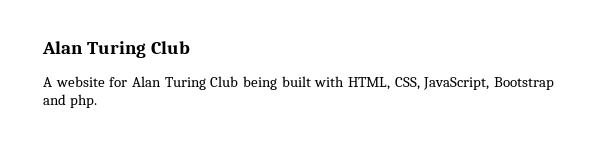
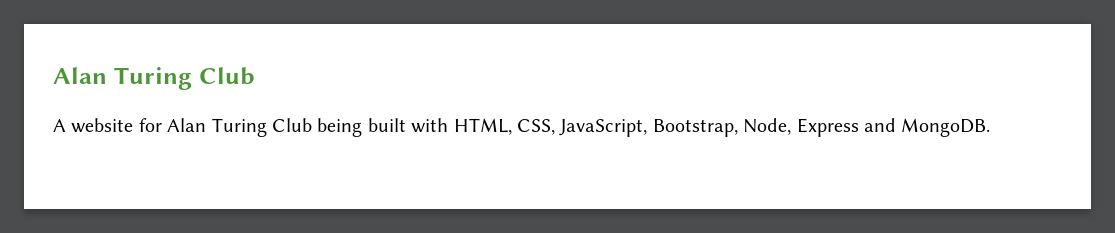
[494,77,554,90] [43,94,97,108] Bootstrap and php. -> [652,118,991,137] Bootstrap, Node, Express and MongoDB.

